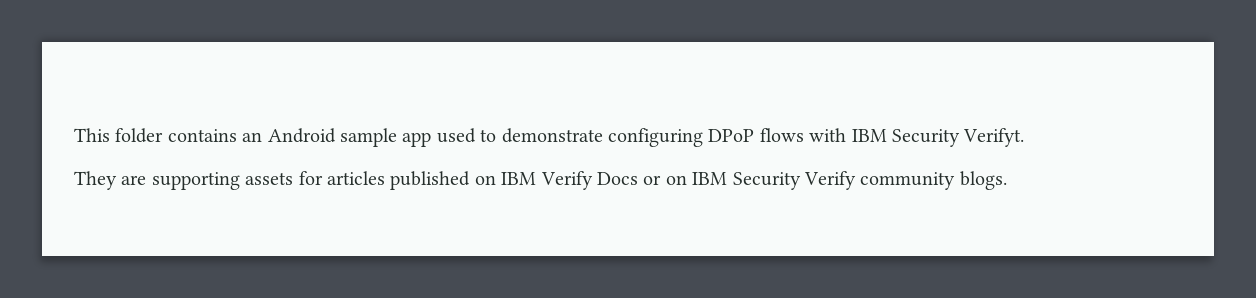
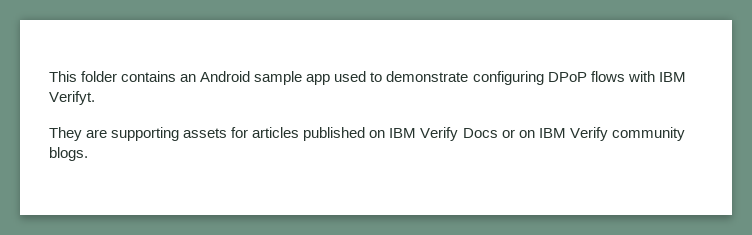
[891,129,960,147] Security -> (686, 77) none
[732,172,801,190] Security -> (566, 133) none

